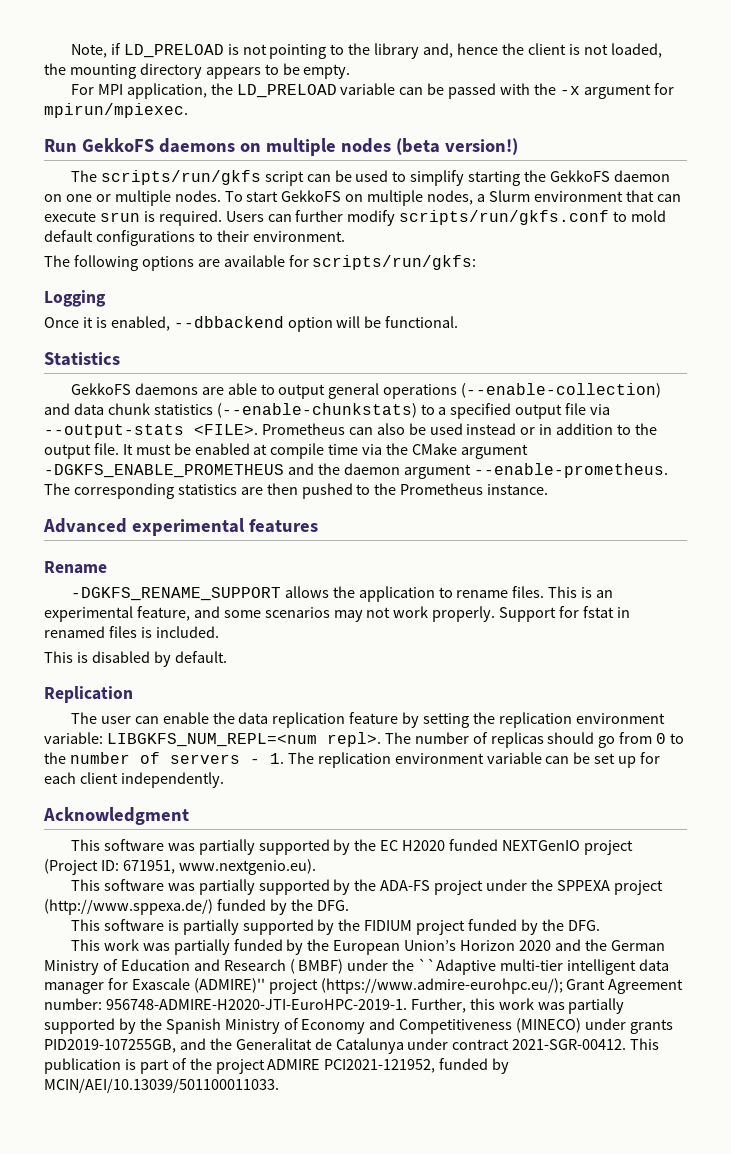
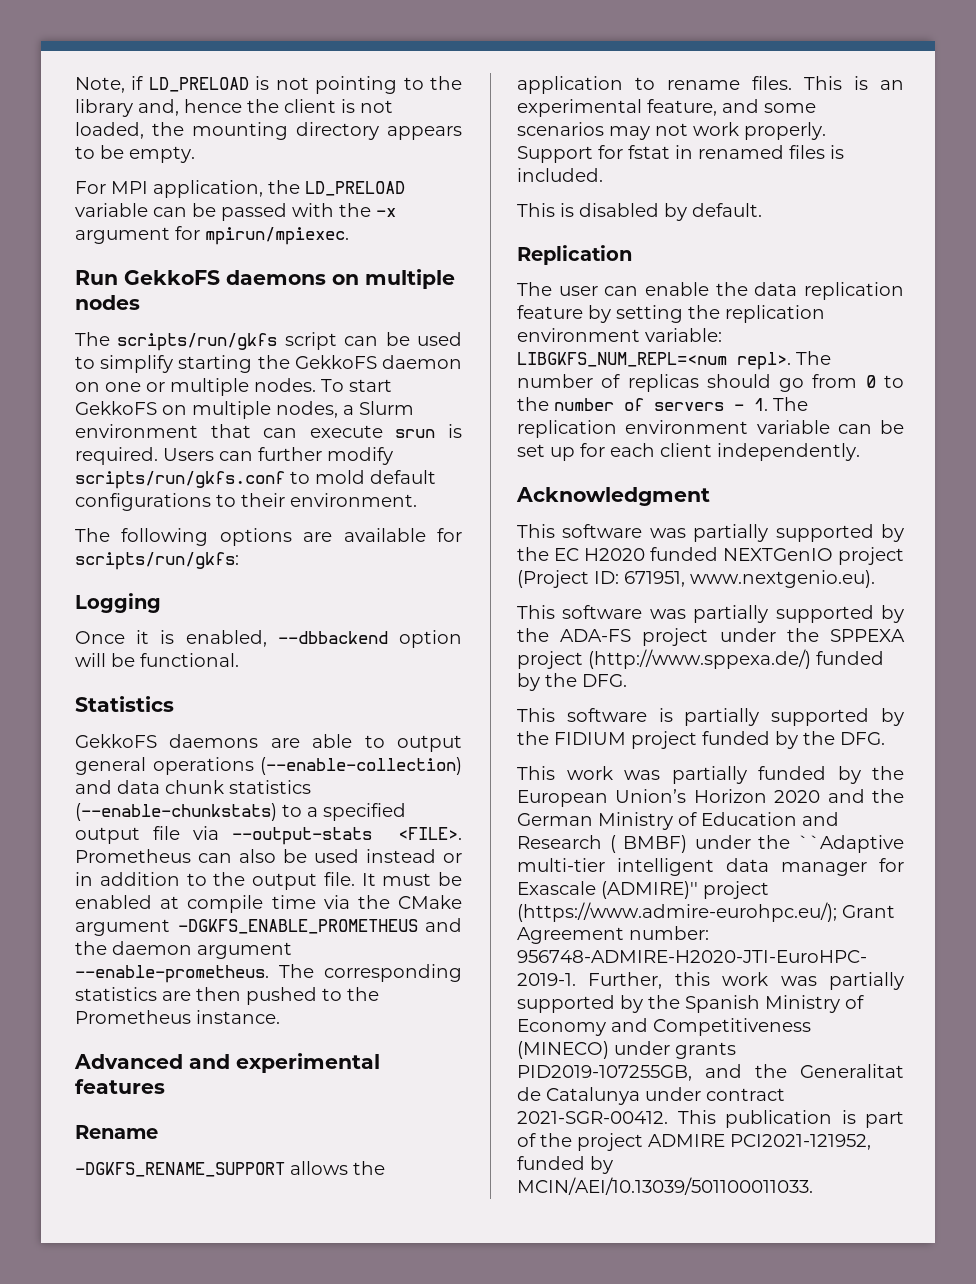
[395,138,518,155] (beta version!) -> (140, 302) none
(127, 525) none -> [189,1054,230,1069] and

